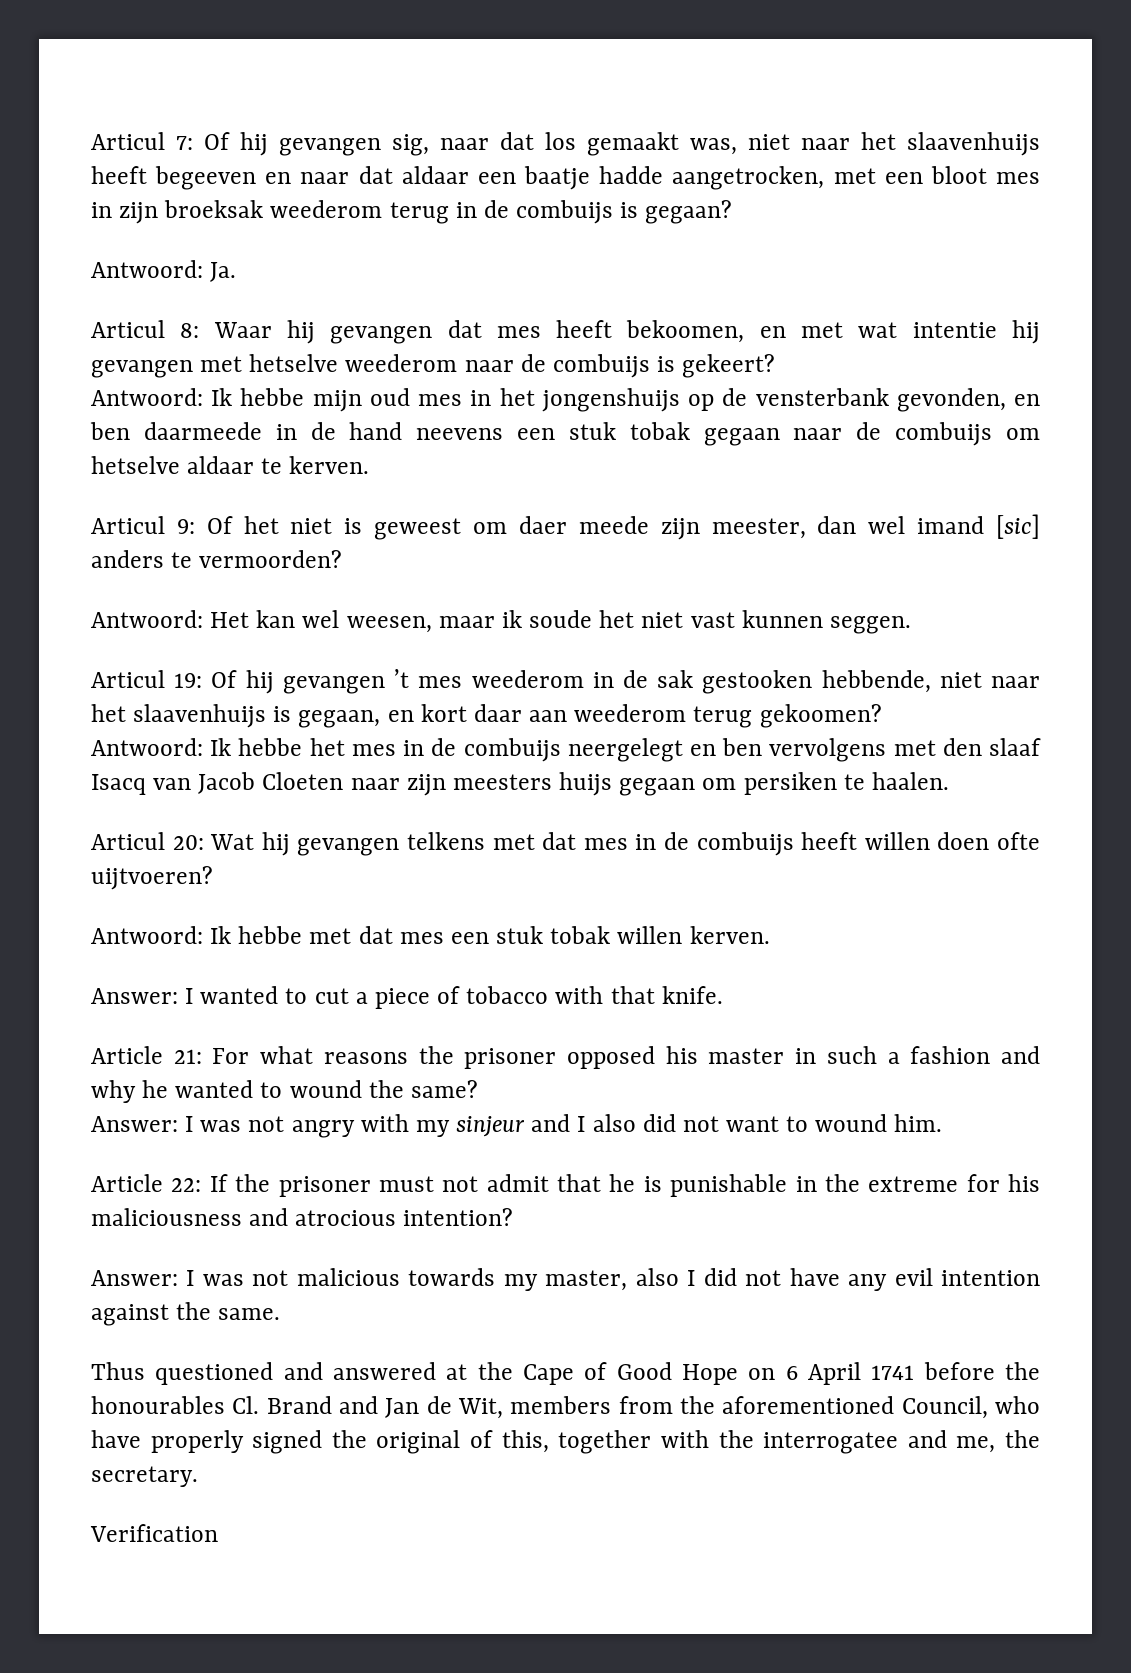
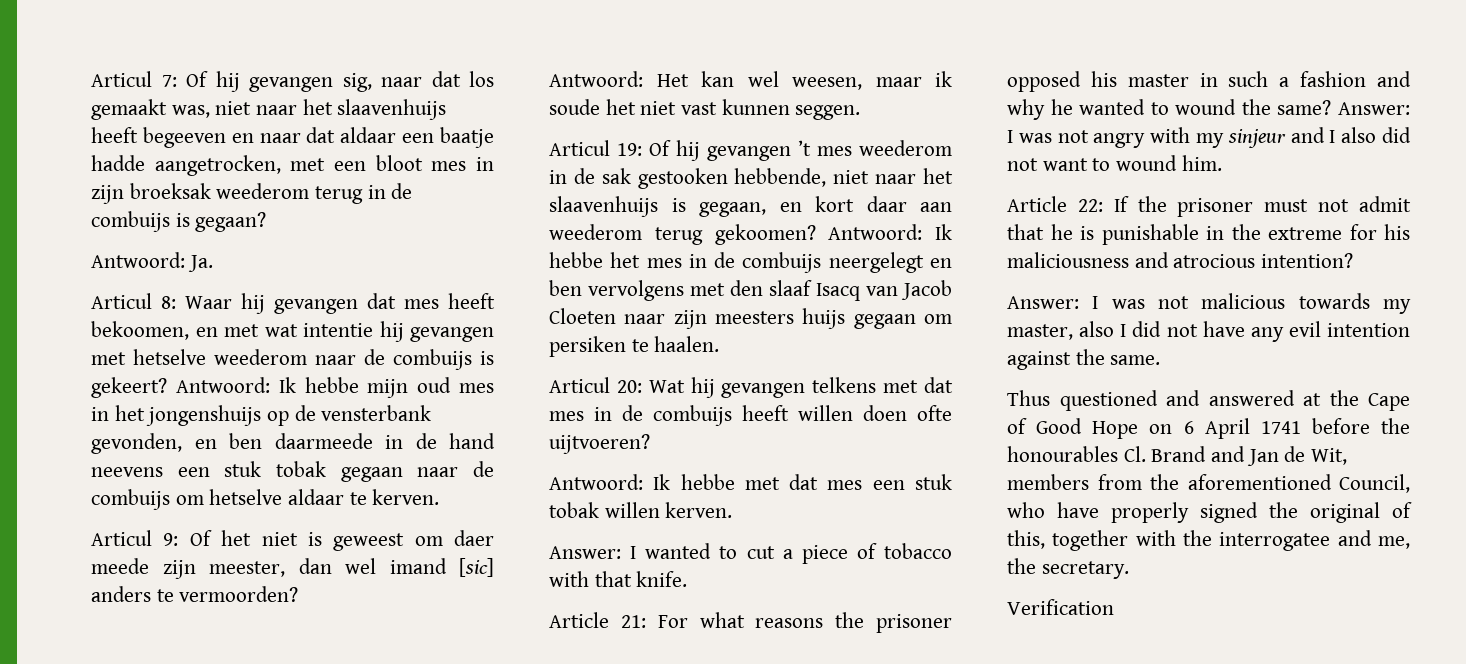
(776, 366) // -> (167, 387) none
(882, 716) // -> (816, 234) none
(478, 1089) // -> (1332, 107) none

